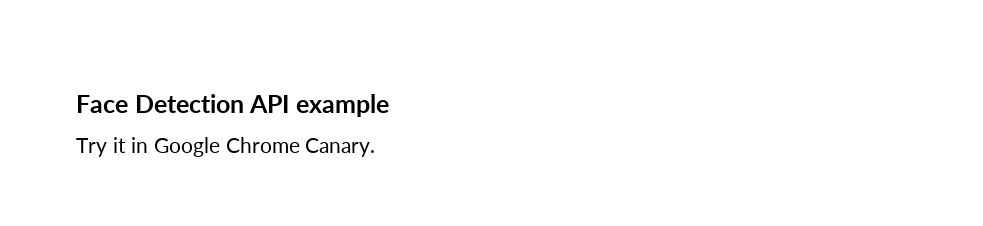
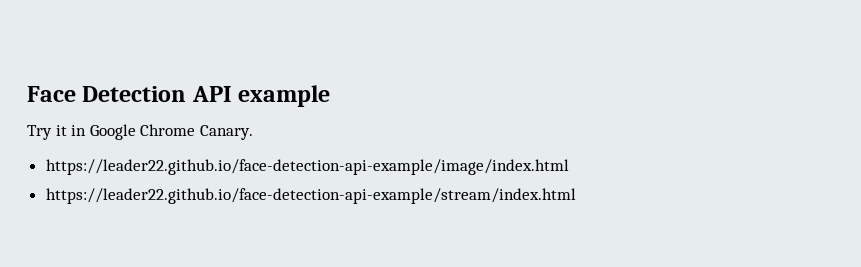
(376, 147) none -> [45,159,569,175] [45,188,576,204] // https://leader22.github.io/face-detection-api-example/image/index.html // https://leader22.github.io/face-detection-api-example/stream/index.html

